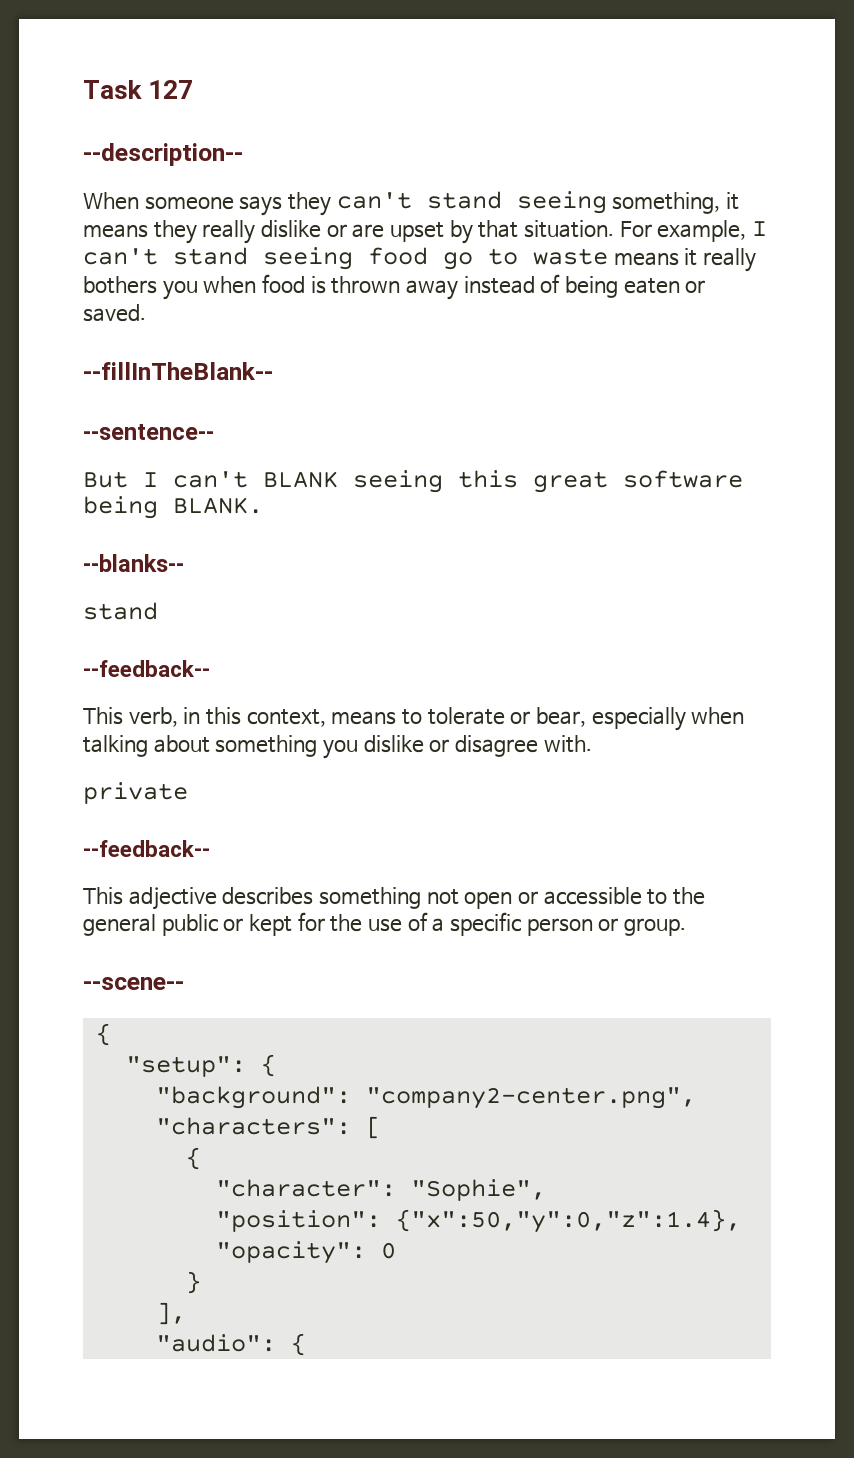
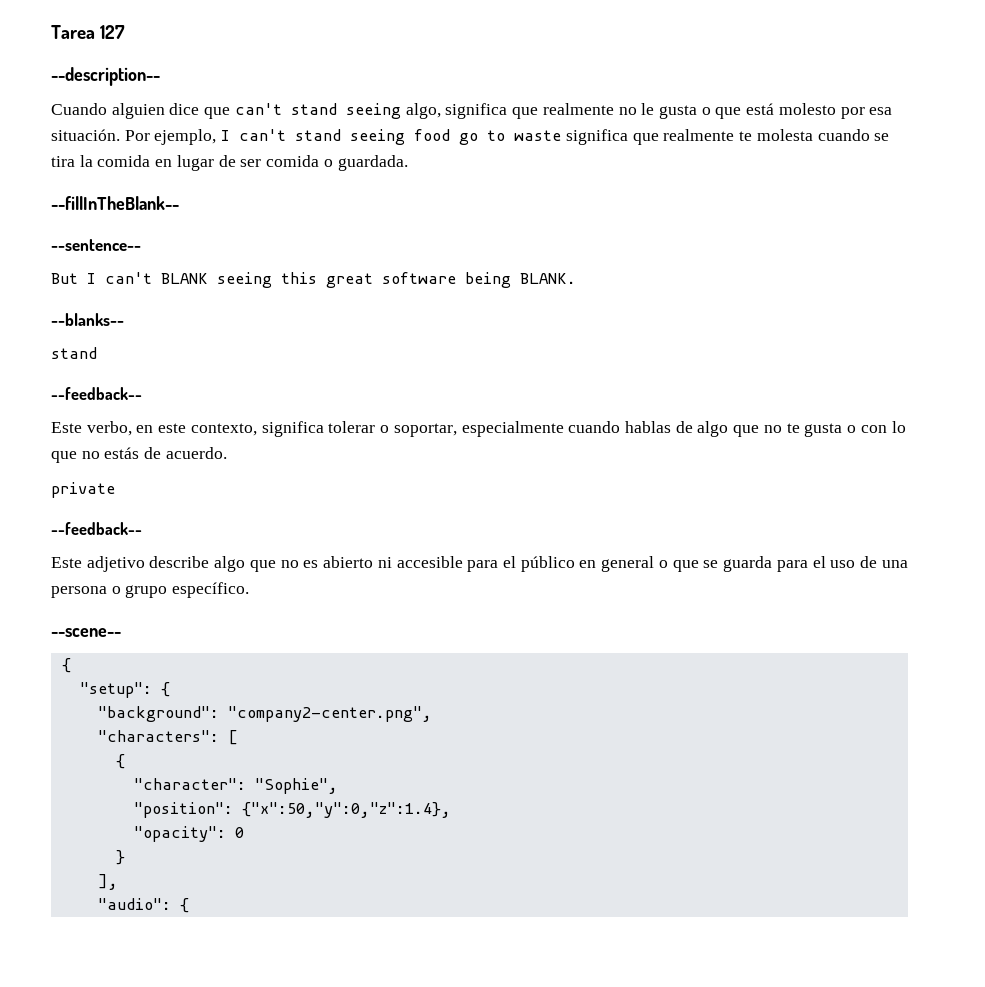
[83,80,142,99] Task -> [51,25,95,39] Tarea
[83,191,740,216] [83,220,747,244] When someone says they can't stand seeing something, it means they really dislike or are upset by that situation. For example, -> [51,103,893,119] [51,129,217,145] Cuando alguien dice que can't stand seeing algo, significa que realmente no le gusta o que está molesto por esa situación. Por ejemplo,
[613,248,756,272] [83,274,706,300] [83,304,146,322] means it really bothers you when food is thrown away instead of being eaten or saved. -> [565,129,890,145] [51,155,408,171] significa que realmente te molesta cuando se tira la comida en lugar de ser comida o guardada.
[83,707,745,731] [83,735,592,759] [83,782,188,804] [83,840,210,857] [83,887,706,910] [83,912,687,936] This verb, in this context, means to tolerate or bear, especially when talking about something you dislike or disagree with. // private // --feedback-- // This adjective describes something not open or accessible to the general public or kept for the use of a specific person or group. -> [51,421,906,437] [51,447,227,463] [51,482,115,498] [51,522,142,535] [51,556,908,572] [51,582,250,598] Este verbo, en este contexto, significa tolerar o soportar, especialmente cuando hablas de algo que no te gusta o con lo que no estás de acuerdo. // private // --feedback-- // Este adjetivo describe algo que no es abierto ni accesible para el público en general o que se guarda para el uso de una persona o grupo específico.

